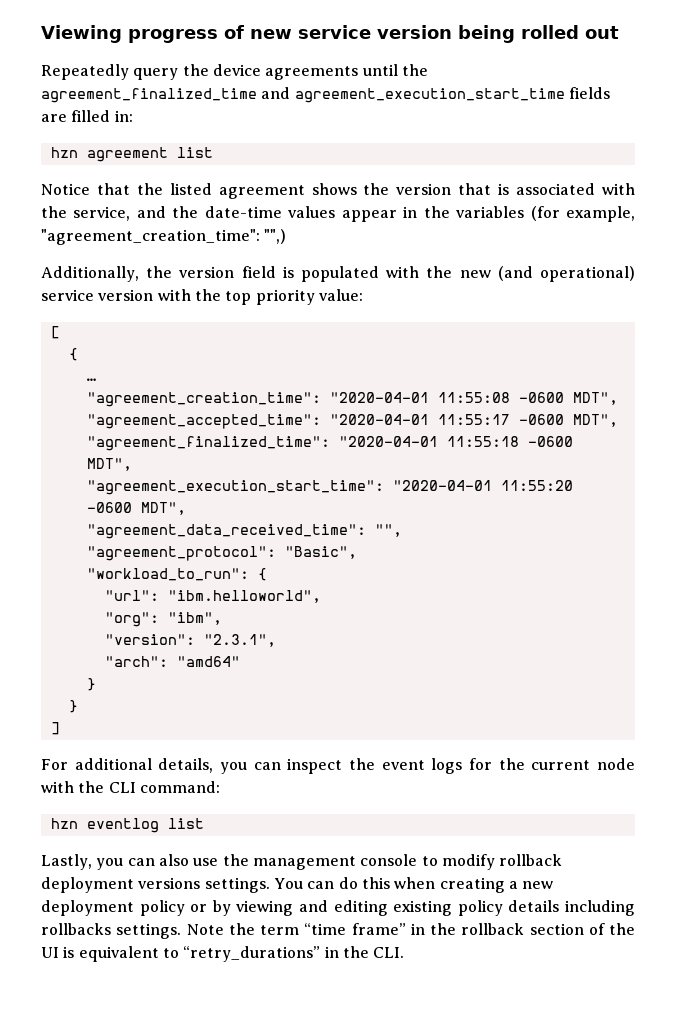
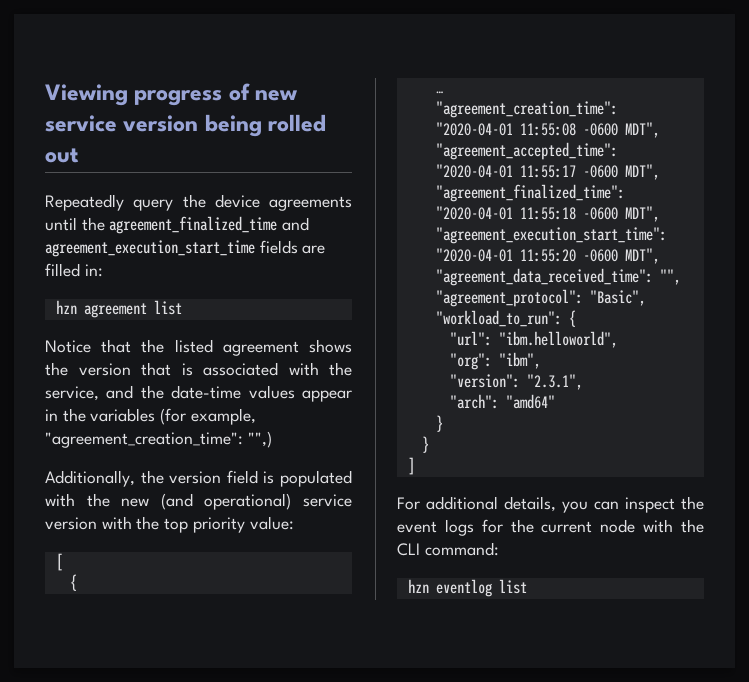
[41,854,563,870] [41,877,554,893] [41,900,636,916] [41,923,635,939] [41,946,405,962] // Lastly, you can also use the management console to modify rollback deployment versions settings. You can do this when creating a new deployment policy or by viewing and editing existing policy details including rollbacks settings. Note the term “time frame” in the rollback section of the UI is equivalent to “retry_durations” in the CLI. -> (527, 586) none

